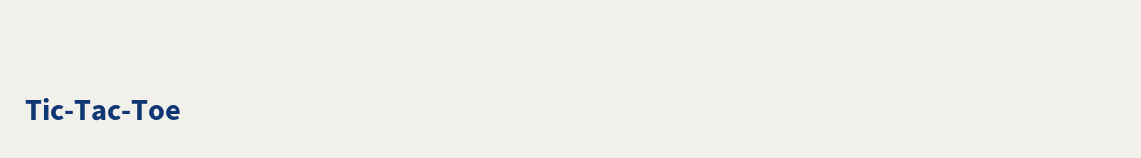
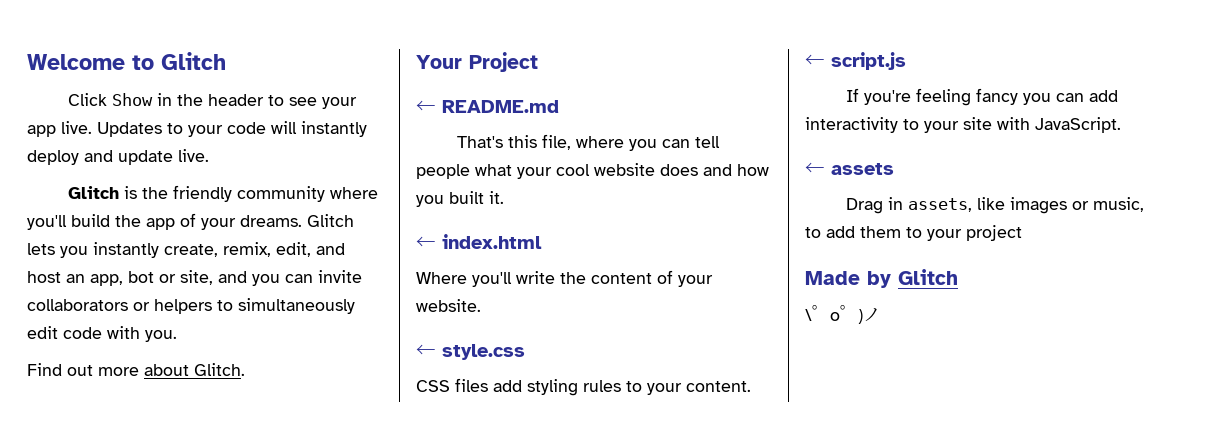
[25,98,181,121] Tic-Tac-Toe -> [27,52,226,70] [67,93,357,109] [27,121,367,137] [27,149,209,165] [67,185,378,202] [27,213,354,230] [27,242,345,258] [27,270,362,286] [27,298,355,314] [27,326,177,342] [27,363,245,376] [416,52,538,72] [416,100,559,113] [456,134,720,151] [416,163,769,179] [416,191,504,207] [416,234,542,249] [416,270,713,287] [416,299,481,312] [416,344,525,360] [416,378,751,396] [805,52,906,70] [845,88,1118,106] [805,117,1121,133] [805,162,894,175] [845,197,1144,214] [805,225,1022,241] [805,269,958,288] [805,305,881,324] Welcome to Glitch // Click Show in the header to see your app live. Updates to your code will instantly deploy and update live. // Glitch is the friendly community where you'll build the app of your dreams. Glitch lets you instantly create, remix, edit, and host an app, bot or site, and you can invite collaborators or helpers to simultaneously edit code with you. // Find out more about Glitch. // Your Project // ← README.md // That's this file, where you can tell people what your cool website does and how you built it. // ← index.html // Where you'll write the content of your website. // ← style.css // CSS files add styling rules to your content. // ← script.js // If you're feeling fancy you can add interactivity to your site with JavaScript. // ← assets // Drag in assets, like images or music, to add them to your project // Made by Glitch // \゜o゜)ノ

